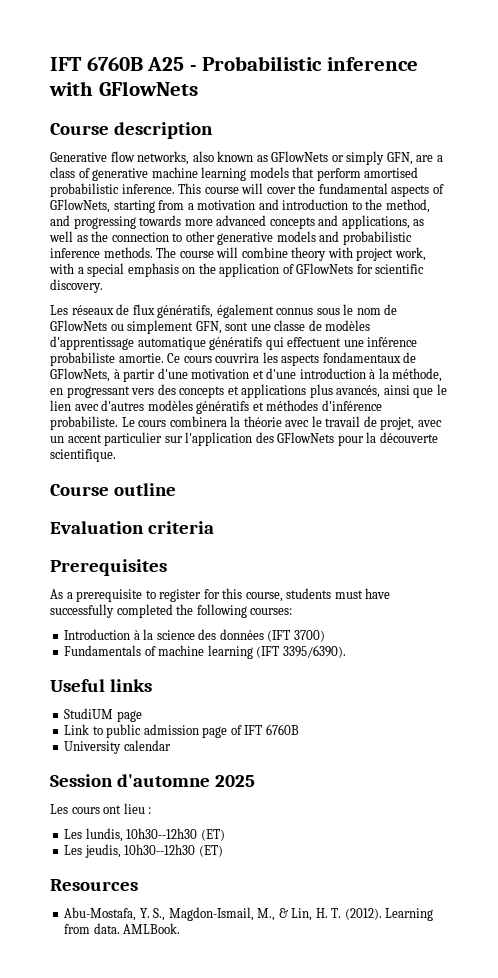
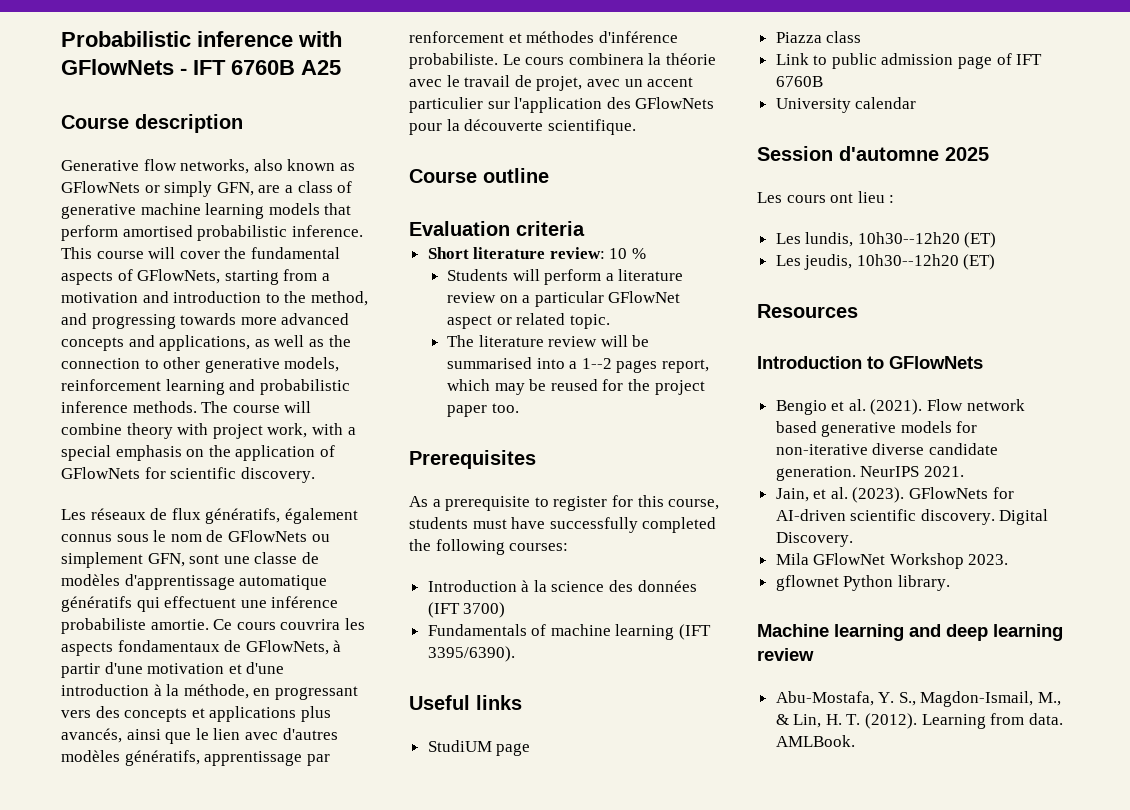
[50,57,197,71] IFT 6760B A25 - -> (61, 39) none
(198, 88) none -> [180,60,341,75] - IFT 6760B A25
[276,231,316,242] models -> [284,357,340,372] [61,379,225,395] models, reinforcement learning
[196,401,250,414] génératifs -> [124,750,330,766] [409,31,504,43] génératifs, apprentissage par renforcement
(214, 527) none -> [427,247,647,259] [446,269,684,285] [446,291,681,307] [446,313,610,329] [446,335,650,347] [446,357,709,373] [446,379,705,395] [446,403,519,417] // Short literature review: 10 % // Students will perform a literature review on a particular GFlowNet aspect or related topic. // The literature review will be summarised into a 1--2 pages report, which may be reused for the project paper too.
(142, 716) none -> [775,31,862,43] // Piazza class
[126,828,198,839] 10h30--12h30 -> [857,232,960,244] 10h30--12h20
[124,844,196,855] 10h30--12h30 -> [856,254,959,266] 10h30--12h20
(138, 885) none -> [757,356,983,369] [775,399,1025,415] [775,421,978,437] [775,443,998,455] [775,466,964,481] [775,487,1014,503] [775,509,1049,525] [775,532,853,547] [775,553,1009,569] [775,575,950,591] [757,624,1063,641] [757,648,814,661] // Introduction to GFlowNets // Bengio et al. (2021). Flow network based generative models for non-iterative diverse candidate generation. NeurIPS 2021. // Jain, et al. (2023). GFlowNets for AI-driven scientific discovery. Digital Discovery. // Mila GFlowNet Workshop 2023. // gflownet Python library. // Machine learning and deep learning review

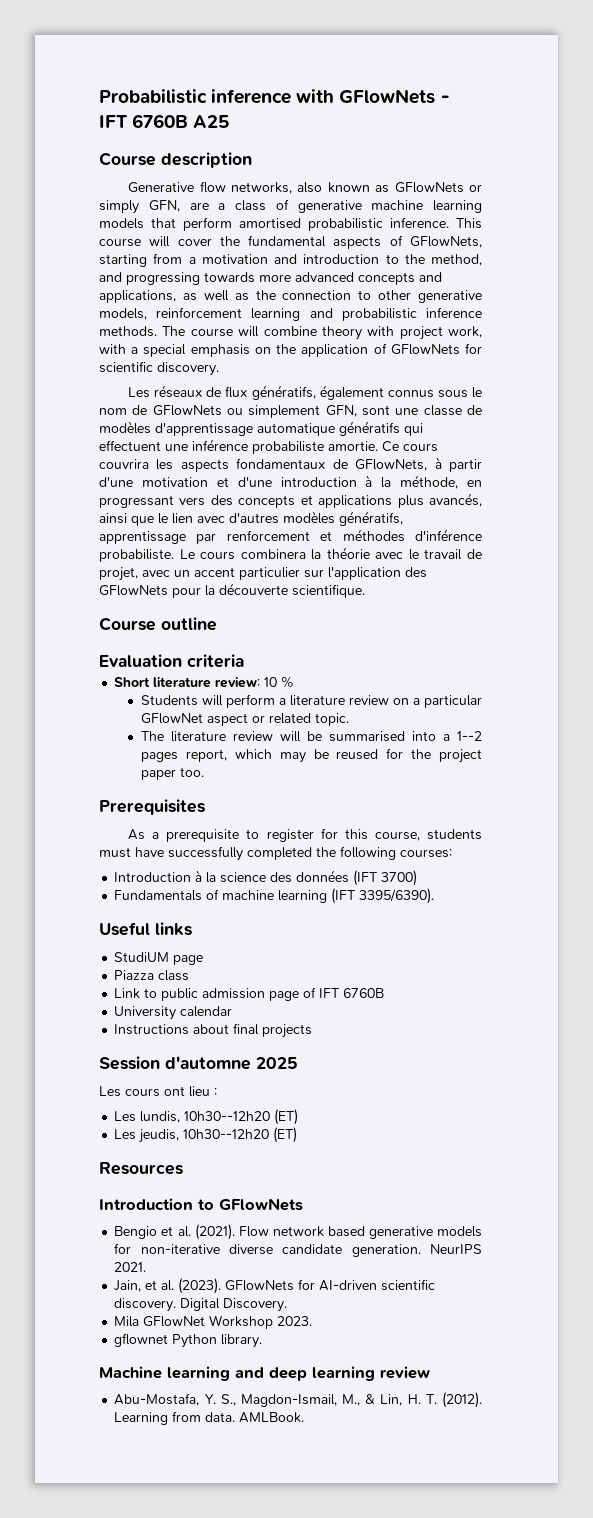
(917, 103) none -> [114,1023,313,1038] // Instructions about final projects

